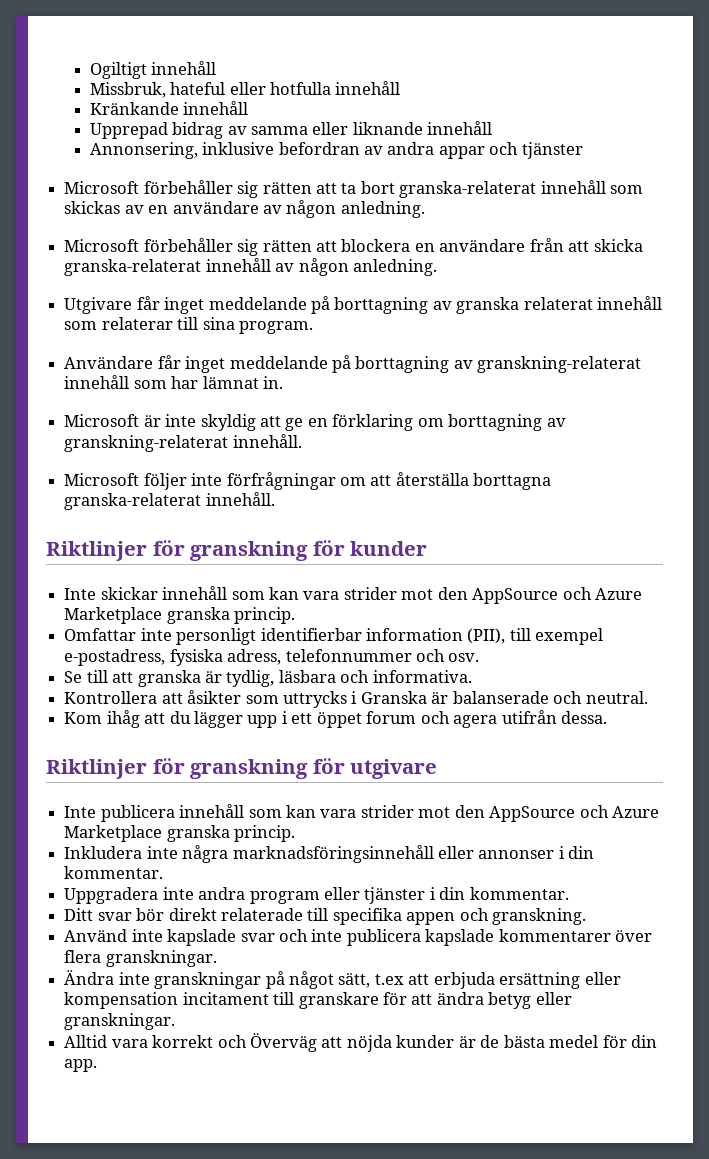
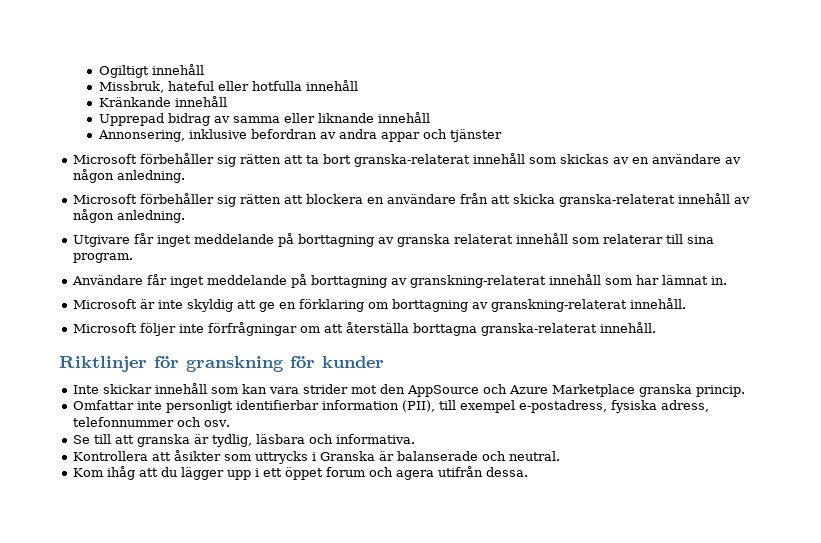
[46,758,438,779] [64,804,660,822] [64,825,296,842] [64,845,595,863] [64,866,164,879] [64,887,569,904] [64,908,587,925] [64,929,653,946] [64,950,217,967] [64,970,621,989] [64,992,572,1009] [64,1013,176,1030] [64,1033,658,1052] [64,1059,98,1072] // Riktlinjer för granskning för utgivare // Inte publicera innehåll som kan vara strider mot den AppSource och Azure Marketplace granska princip. // Inkludera inte några marknadsföringsinnehåll eller annonser i din kommentar. // Uppgradera inte andra program eller tjänster i din kommentar. // Ditt svar bör direkt relaterade till specifika appen och granskning. // Använd inte kapslade svar och inte publicera kapslade kommentarer över flera granskningar. // Ändra inte granskningar på något sätt, t.ex att erbjuda ersättning eller kompensation incitament till granskare för att ändra betyg eller granskningar. // Alltid vara korrekt och Överväg att nöjda kunder är de bästa medel för din app. -> (529, 472) none

